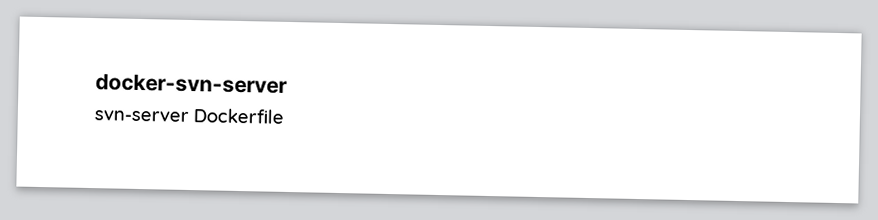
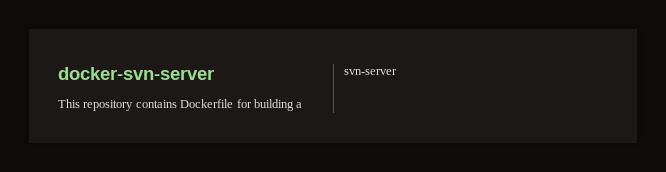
[94,108,284,124] svn-server Dockerfile -> [58,99,303,111] [344,69,397,75] This repository contains Dockerfile for building a svn-server

